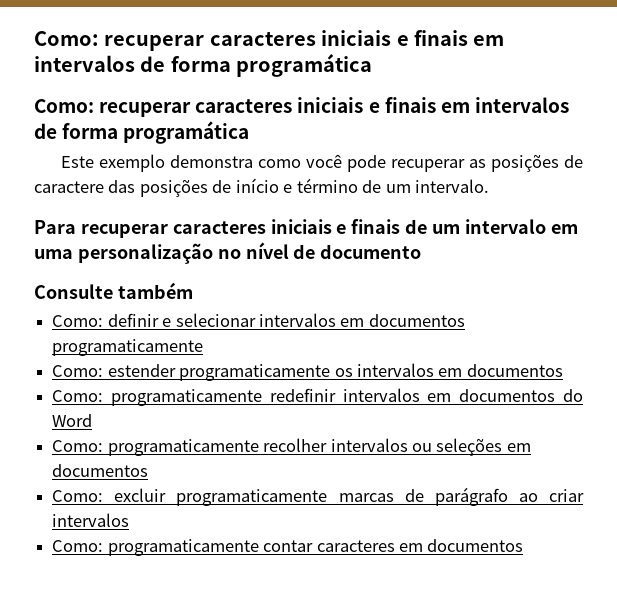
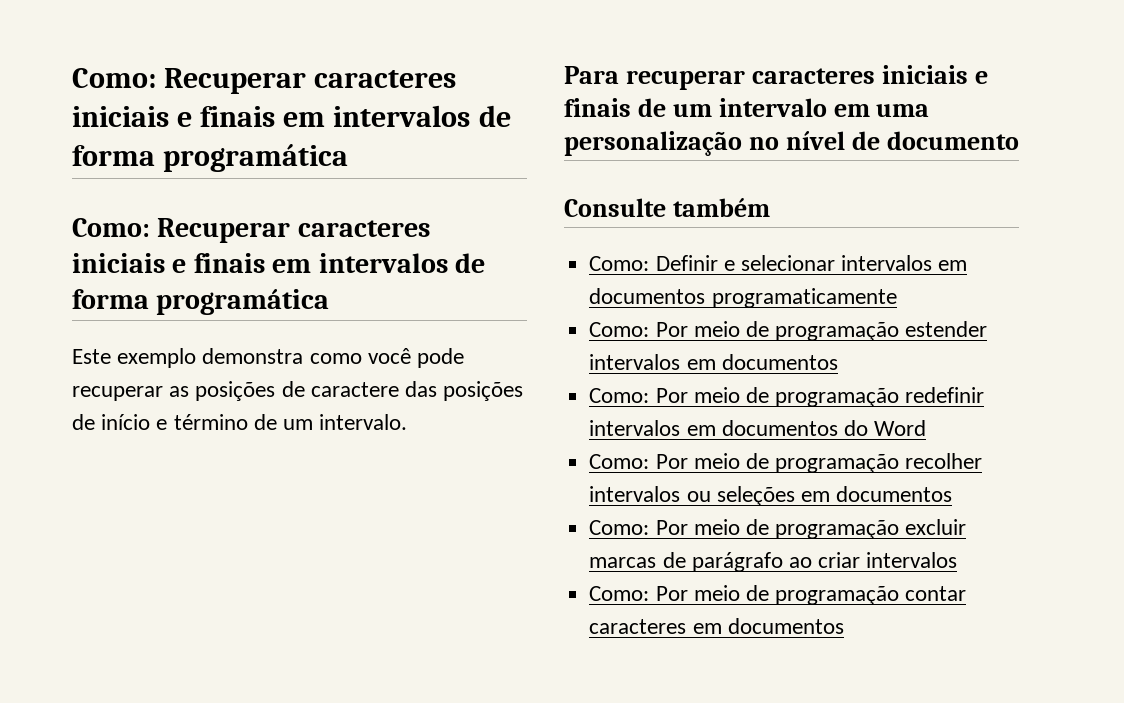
[34,31,205,51] Como: recuperar -> [72,68,307,94] Como: Recuperar
[99,102,192,117] recuperar -> [157,218,291,243] Recuperar
[107,313,159,327] definir -> [655,255,718,271] Definir
[107,364,353,381] estender programaticamente os -> [655,321,988,341] Por meio de programação estender
[110,389,262,406] programaticamente -> [655,387,900,407] Por meio de programação
[107,439,259,456] programaticamente -> [655,453,900,473] Por meio de programação
[114,488,328,506] excluir programaticamente -> [655,519,967,539] Por meio de programação excluir
[107,539,259,556] programaticamente -> [655,585,900,605] Por meio de programação

